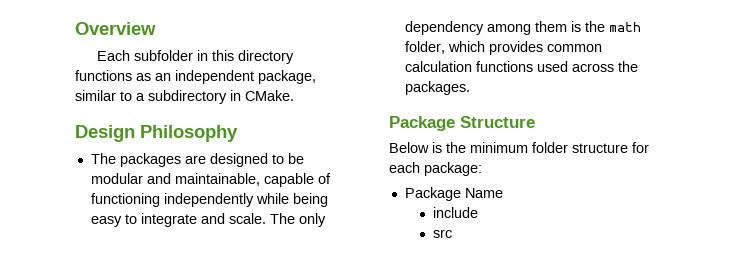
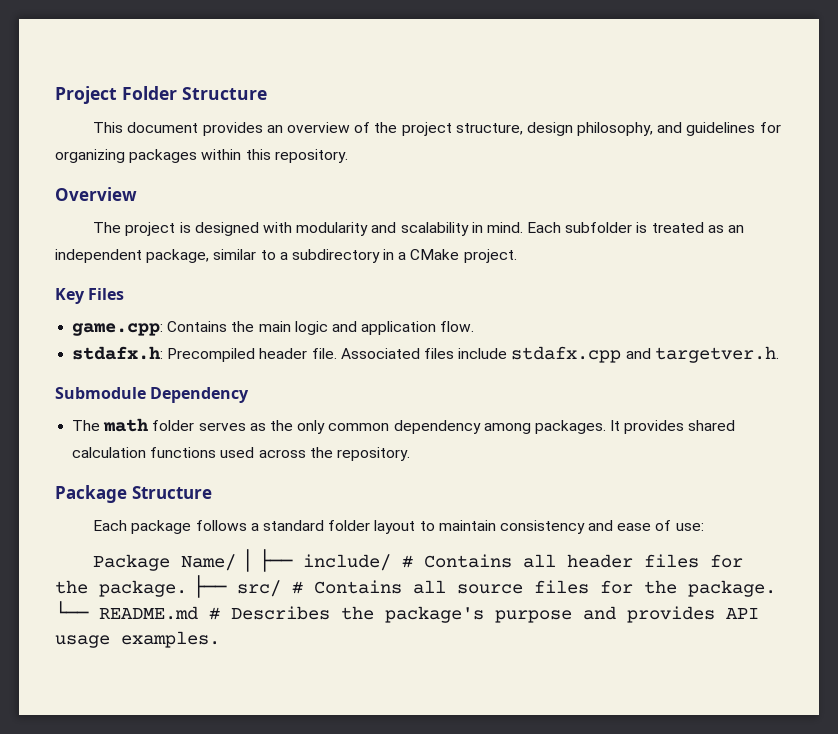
[75,22,156,35] [97,50,295,64] [75,70,132,81] Overview // Each subfolder in this directory functions -> [55,86,267,104] [93,122,781,136] [55,149,348,163] [55,187,137,201] [93,222,704,236] Project Folder Structure // This document provides an overview of the project structure, design philosophy, and guidelines for organizing packages within this repository. // Overview // The project is designed with modularity and scalability in mind. Each subfolder is treated
[245,90,294,101] [75,125,238,142] [90,153,304,167] [90,173,331,187] [90,193,328,207] [90,213,326,227] [404,21,641,35] [404,41,602,55] CMake. // Design Philosophy // The packages are designed to be modular and maintainable, capable of functioning independently while being easy to integrate and scale. The only dependency among them is the math folder, which provides common -> [398,249,517,263] [55,288,125,304] [72,321,475,336] [72,346,779,363] [55,387,250,403] [72,418,736,434] a CMake project. // Key Files // game.cpp: Contains the main logic and application flow. // stdafx.h: Precompiled header file. Associated files include stdafx.cpp and targetver.h. // Submodule Dependency // The math folder serves as the only common dependency among packages. It provides shared
[404,81,470,95] packages. -> [336,447,410,461] repository.
[389,142,649,153] [389,162,482,176] [404,187,503,201] [432,207,478,218] [432,229,452,238] Below is the minimum folder structure for each package: // Package Name // include // src -> [93,520,704,534] [93,549,744,572] [55,575,776,598] [55,601,759,623] [55,631,220,648] Each package follows a standard folder layout to maintain consistency and ease of use: // Package Name/ │ ├── include/ # Contains all header files for the package. ├── src/ # Contains all source files for the package. └── README.md # Describes the package's purpose and provides API usage examples.

